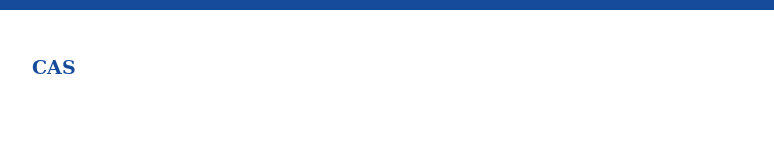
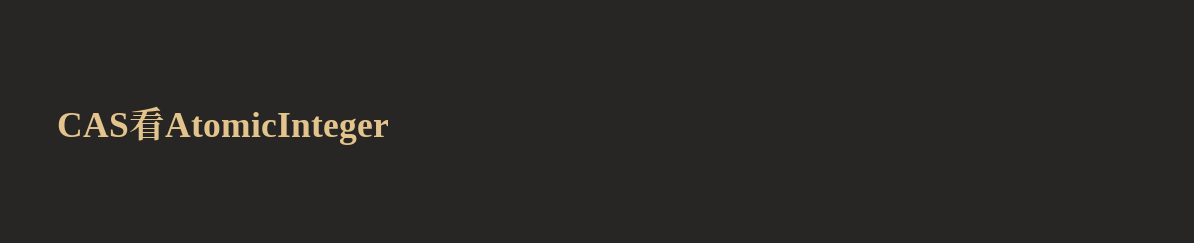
(76, 67) none -> [129,106,389,145] 看AtomicInteger

